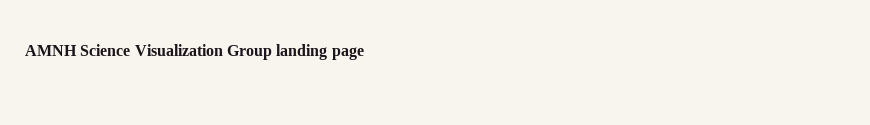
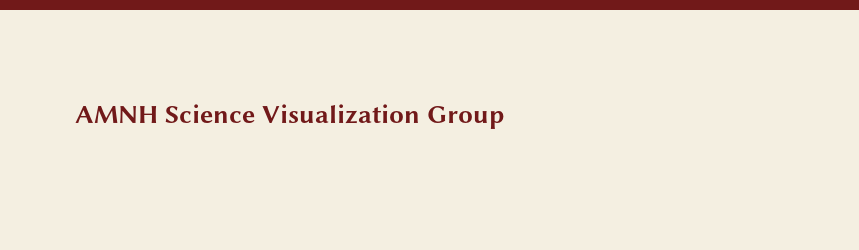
[276,44,364,60] landing page -> (506, 117) none

